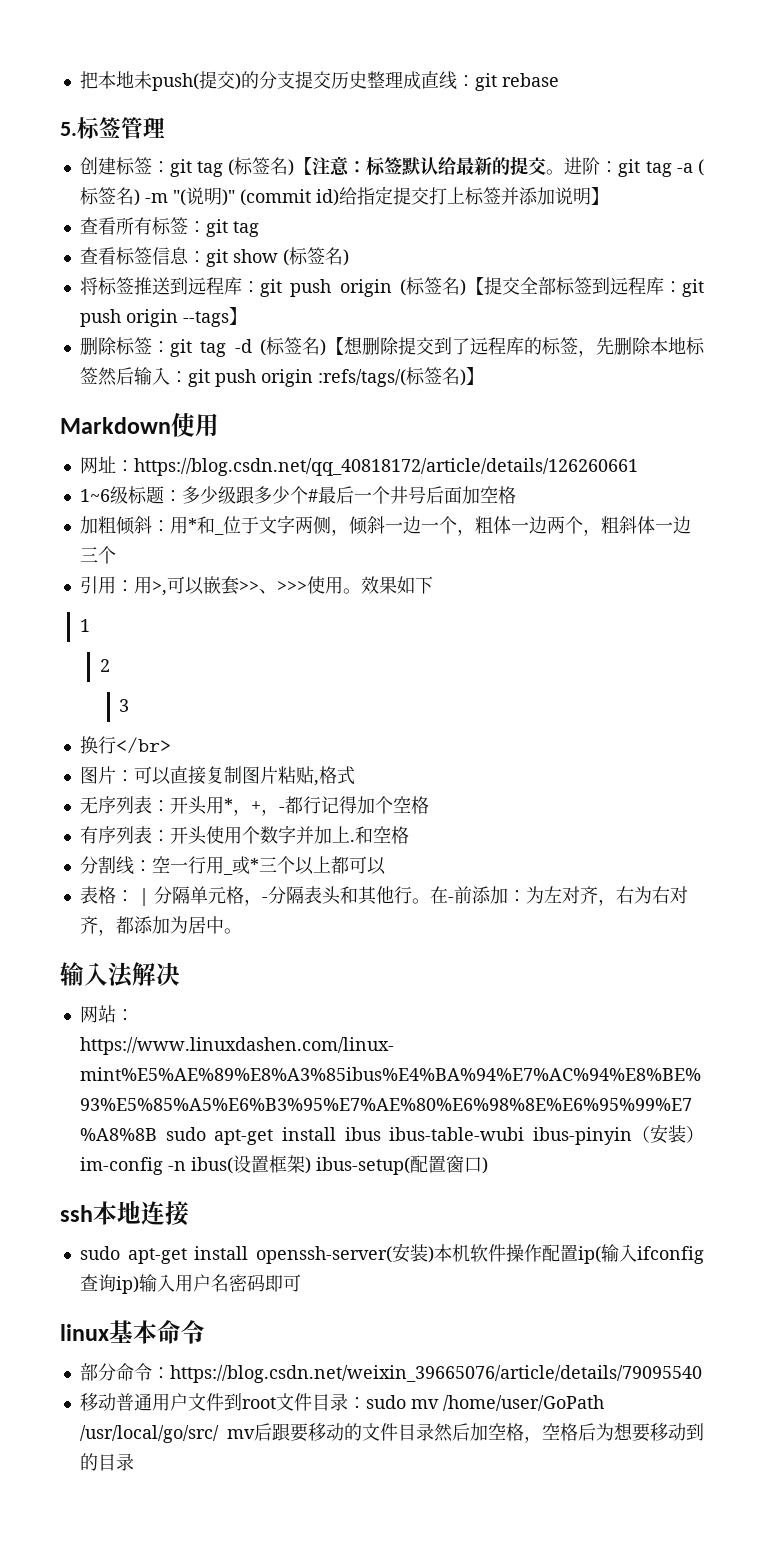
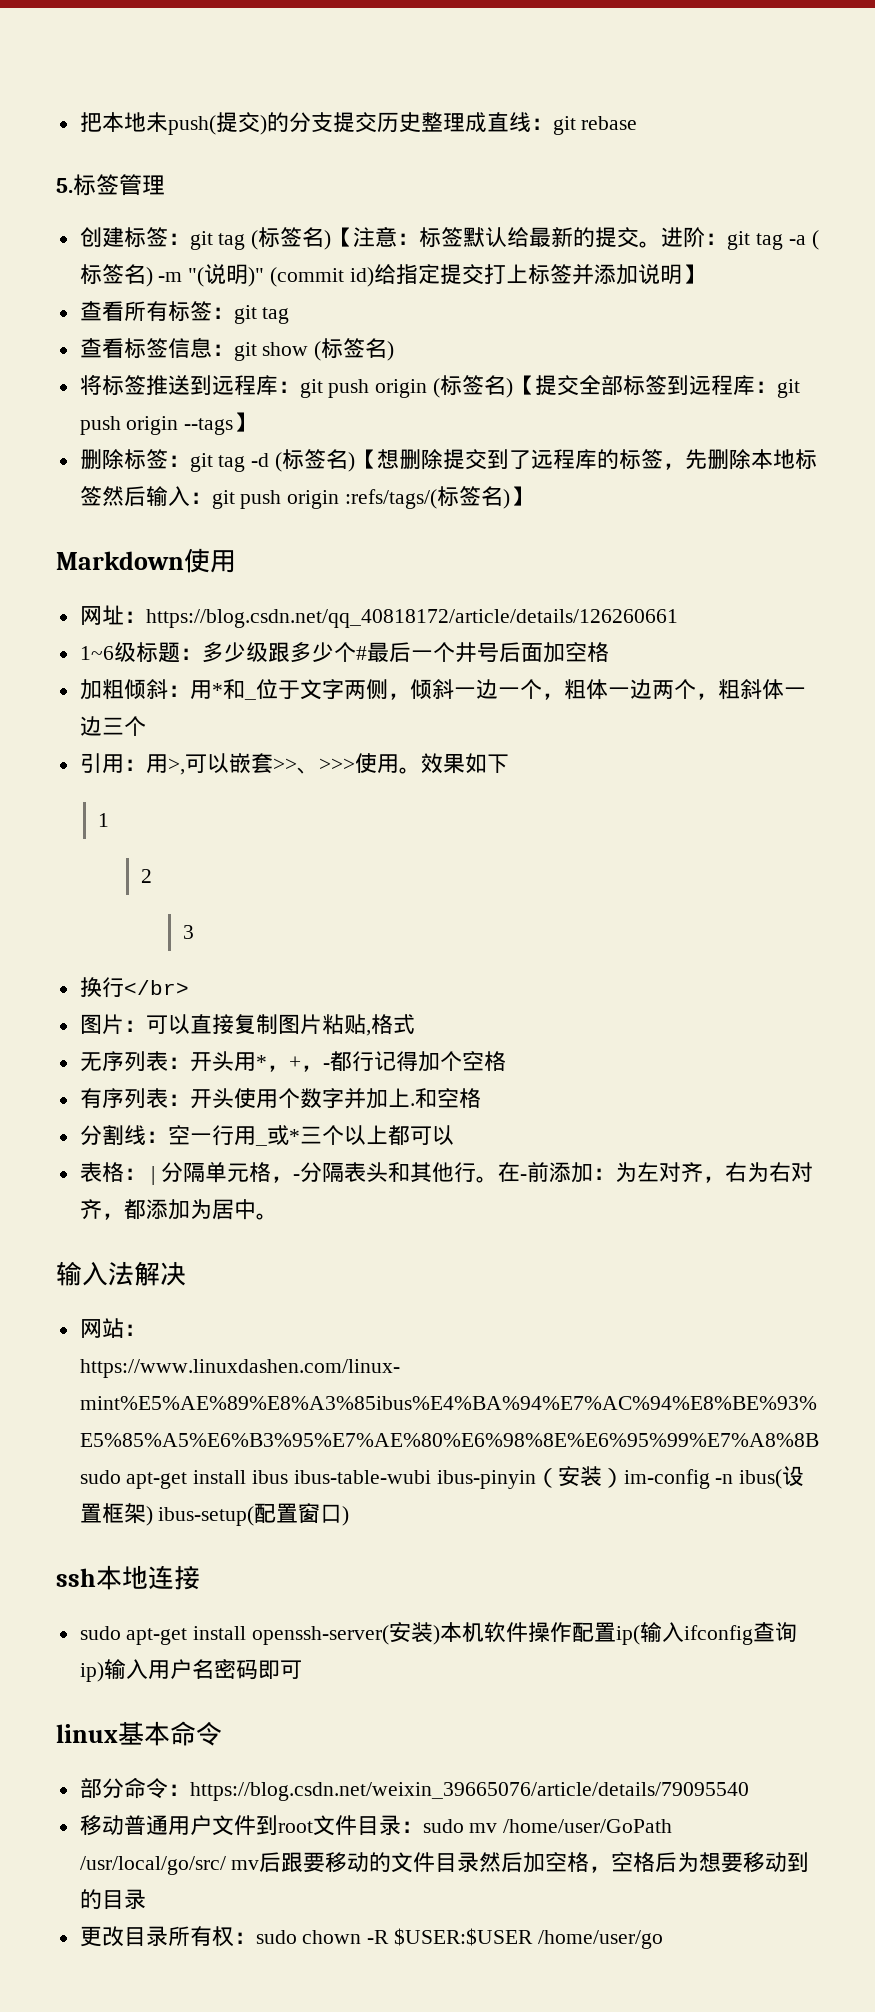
(134, 1462) none -> [79,1926,663,1949] // 更改目录所有权：sudo chown -R $USER:$USER /home/user/go

